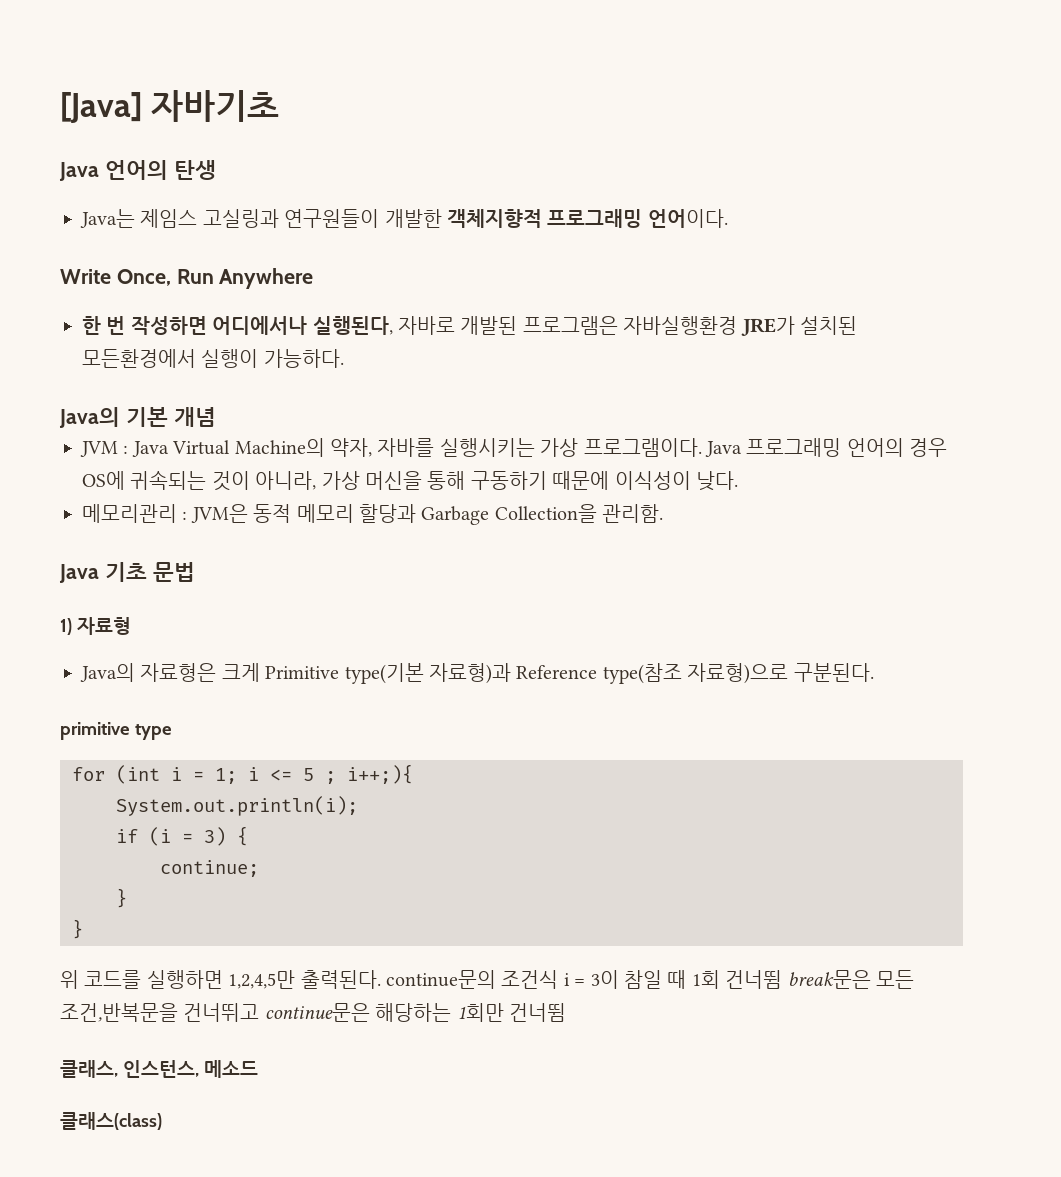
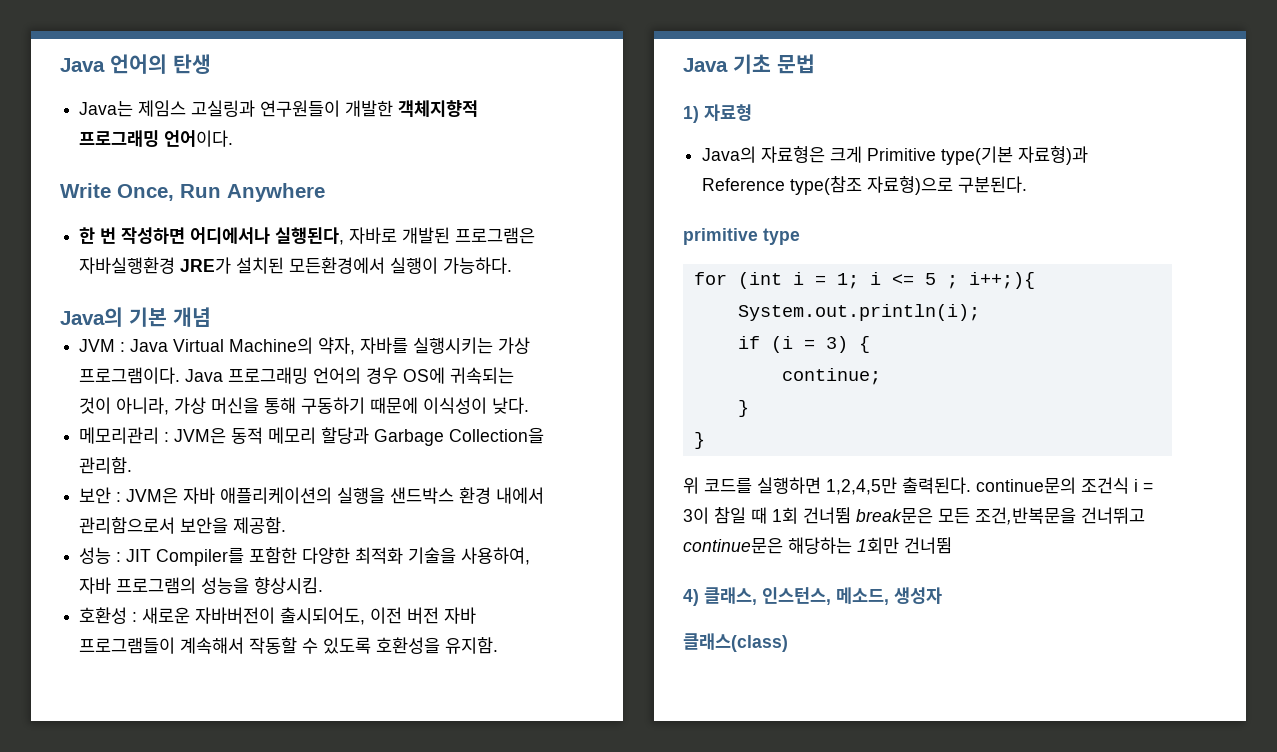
[60,90,280,123] [Java] 자바기초 // -> (60, 65) none
(664, 513) none -> [79,487,545,504] [79,517,287,534] [79,547,531,566] [79,577,324,594] [79,607,477,625] [79,637,499,654] // 보안 : JVM은 자바 애플리케이션의 실행을 샌드박스 환경 내에서 관리함으로서 보안을 제공함. // 성능 : JIT Compiler를 포함한 다양한 최적화 기술을 사용하여, 자바 프로그램의 성능을 향상시킴. // 호환성 : 새로운 자바버전이 출시되어도, 이전 버전 자바 프로그램들이 계속해서 작동할 수 있도록 호환성을 유지함.
(566, 1012) none -> [683,589,699,606] 4)
[203,1060,258,1078] 메소드 -> [836,587,942,605] 메소드, 생성자

